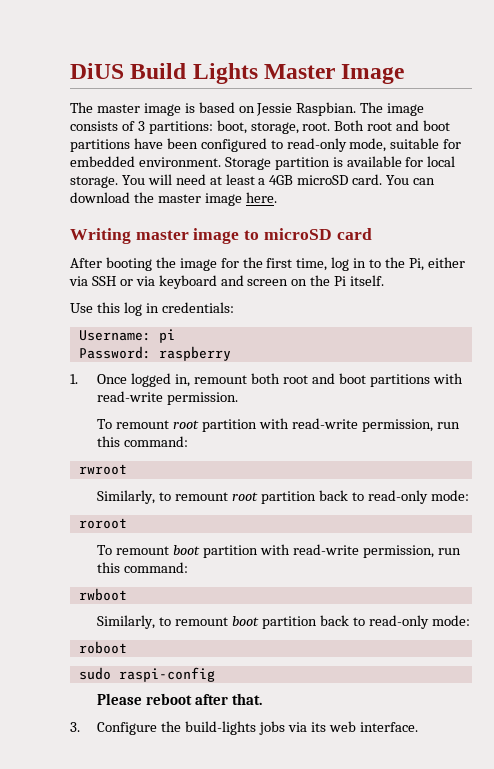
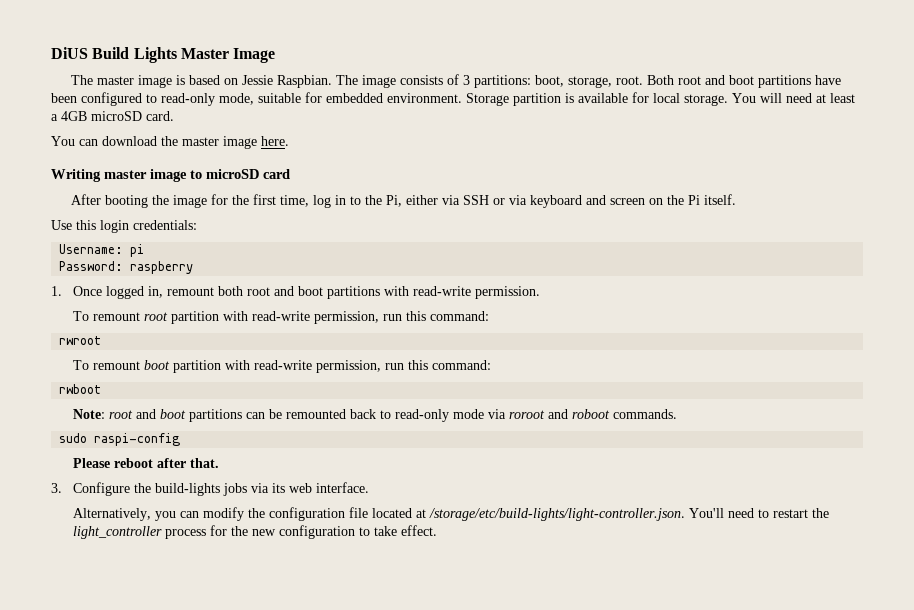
(383, 179) none -> (174, 116) //
[123,302,159,316] log in -> [100,220,129,233] login
[97,490,469,504] [78,518,127,529] // Similarly, to remount root partition back to read-only mode: // roroot -> (102, 340) none
[97,615,470,629] Similarly, to remount boot partition back to read-only mode: // -> [72,409,568,422] Note: root and boot partitions can be remounted back to read-only mode via roroot and
(127, 647) none -> [612,409,677,419] commands.
(418, 727) none -> [72,507,829,521] [72,525,437,539] // Alternatively, you can modify the configuration file located at /storage/etc/build-lights/light-controller.json. You'll need to restart the light_controller process for the new configuration to take effect.

